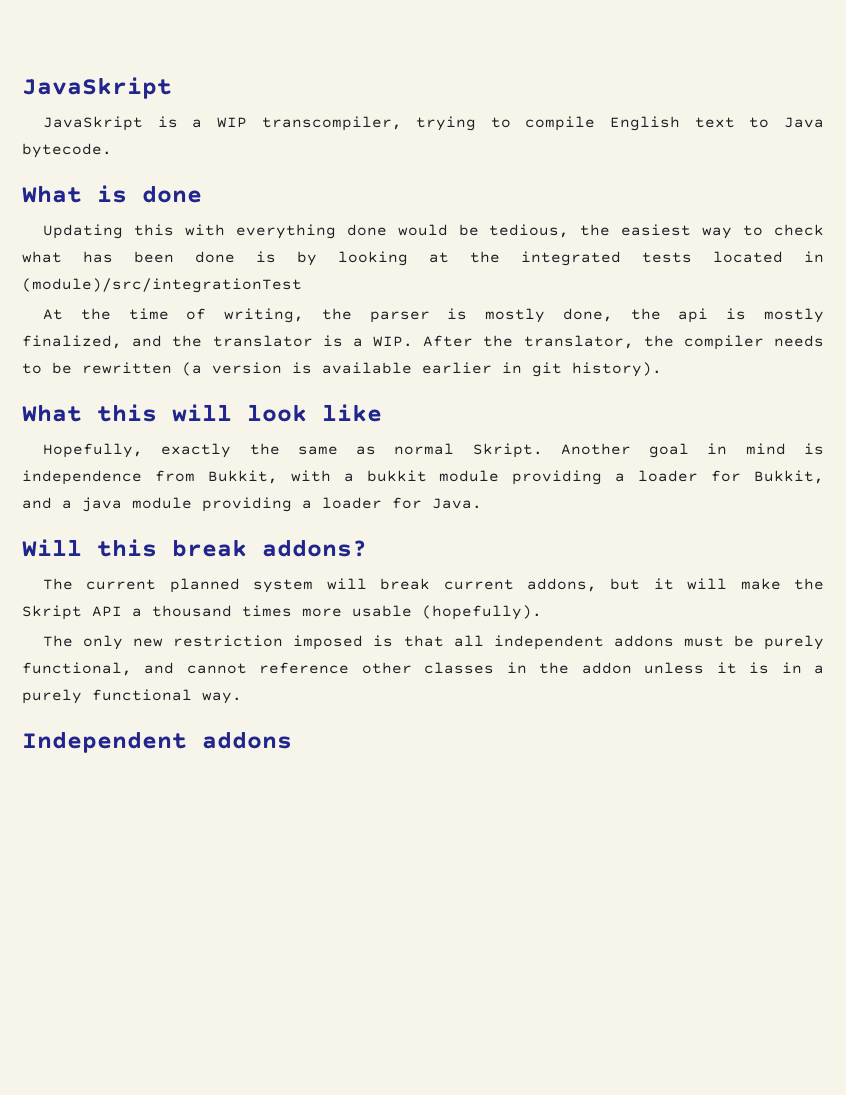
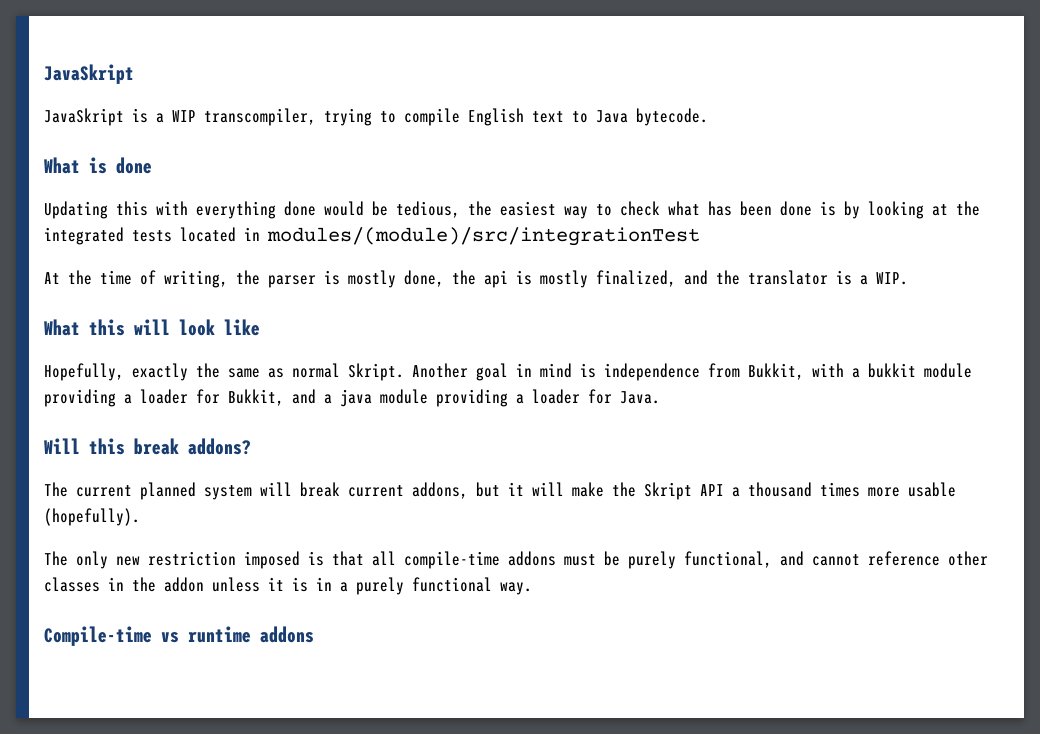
[22,278,302,293] (module)/src/integrationTest -> [267,227,700,246] modules/(module)/src/integrationTest
[423,335,824,350] [22,362,662,377] After the translator, the compiler needs to be rewritten (a version is available earlier in git history). -> (908, 278) none
[493,635,604,650] independent -> [404,551,500,569] compile-time
[22,731,187,753] Independent -> [44,626,251,646] Compile-time vs runtime

